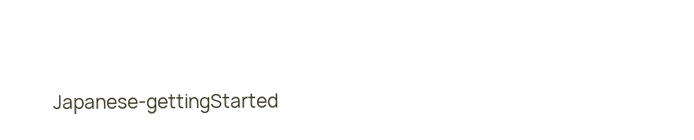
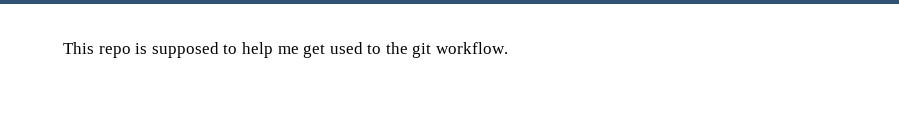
[53,93,279,115] Japanese-gettingStarted -> [63,42,509,58] This repo is supposed to help me get used to the git workflow.

